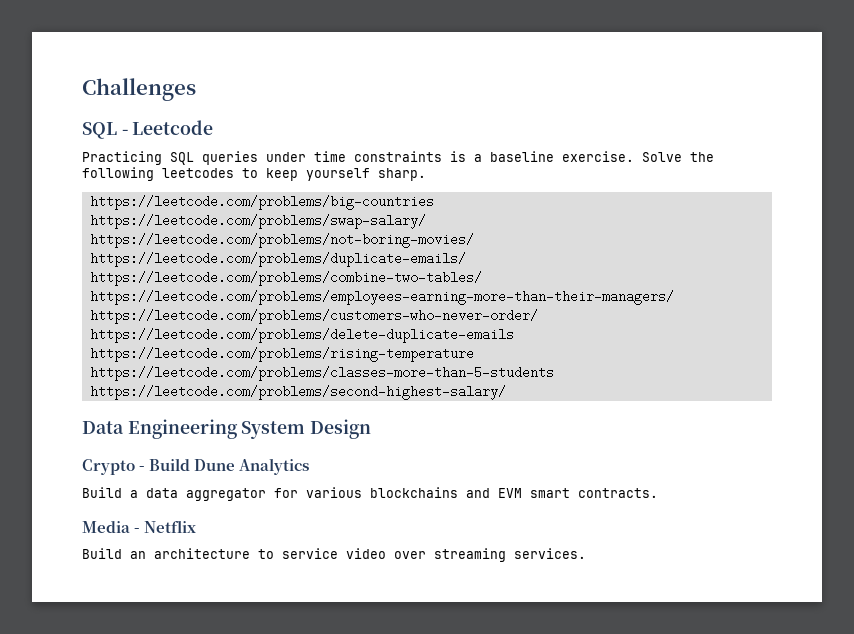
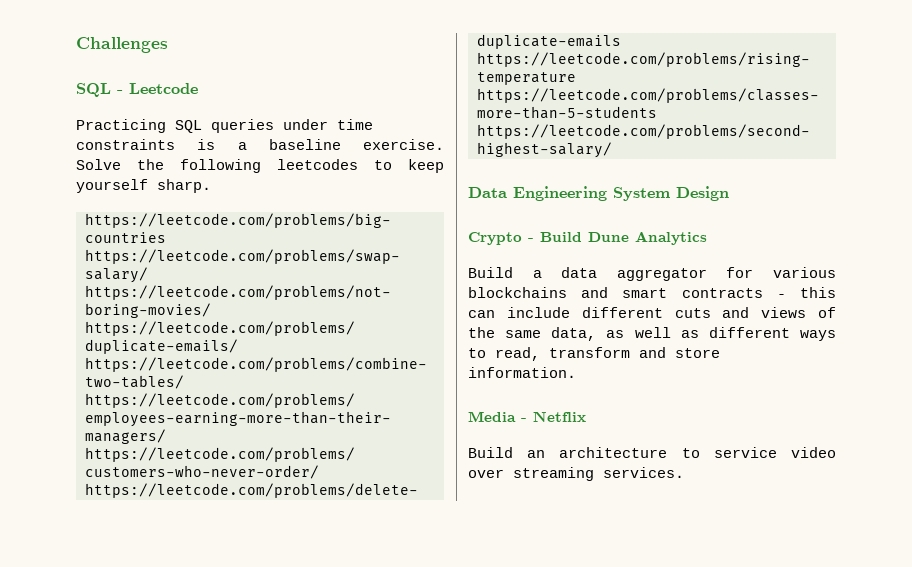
[498,488,658,498] EVM smart contracts. -> [622,287,836,298] [468,307,836,318] [468,327,836,341] [468,347,720,361] [468,367,576,378] smart contracts - this can include different cuts and views of the same data, as well as different ways to read, transform and store information.

